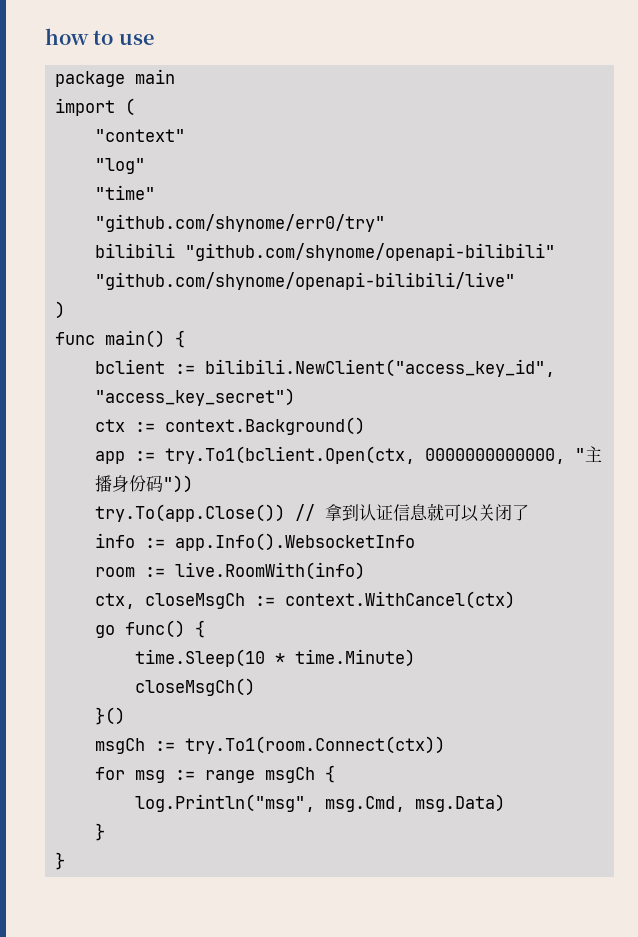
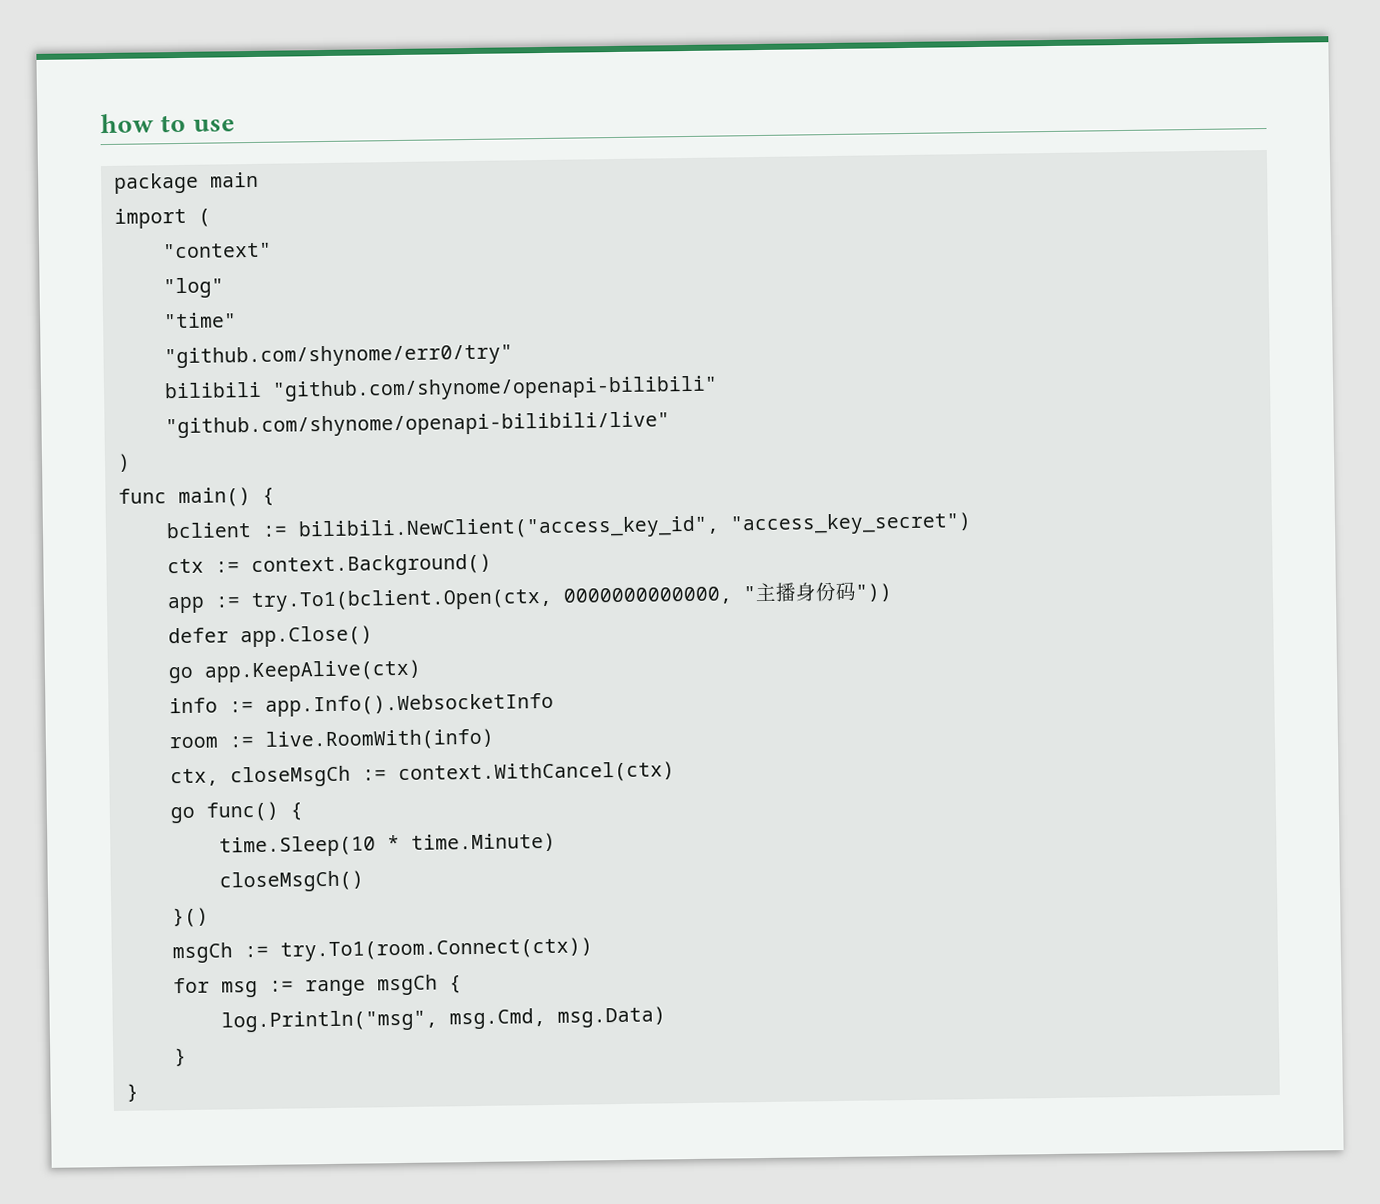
[95,503,530,522] try.To(app.Close()) // 拿到认证信息就可以关闭了 -> [167,625,373,648] [167,659,422,684] defer app.Close() // go app.KeepAlive(ctx)

